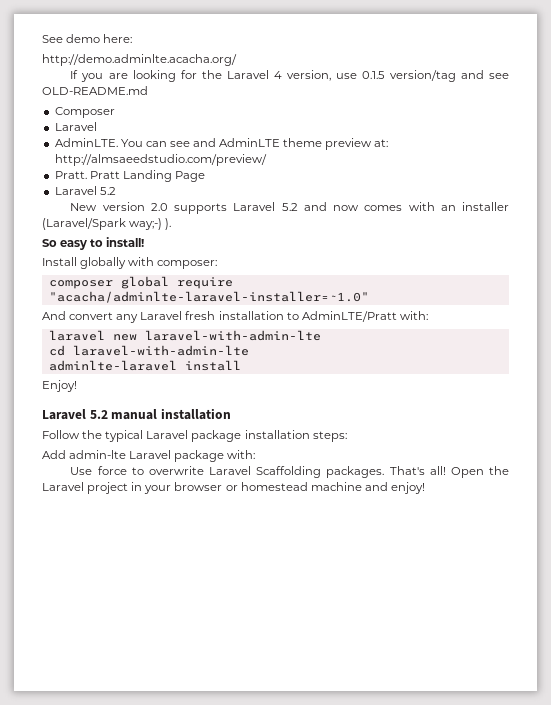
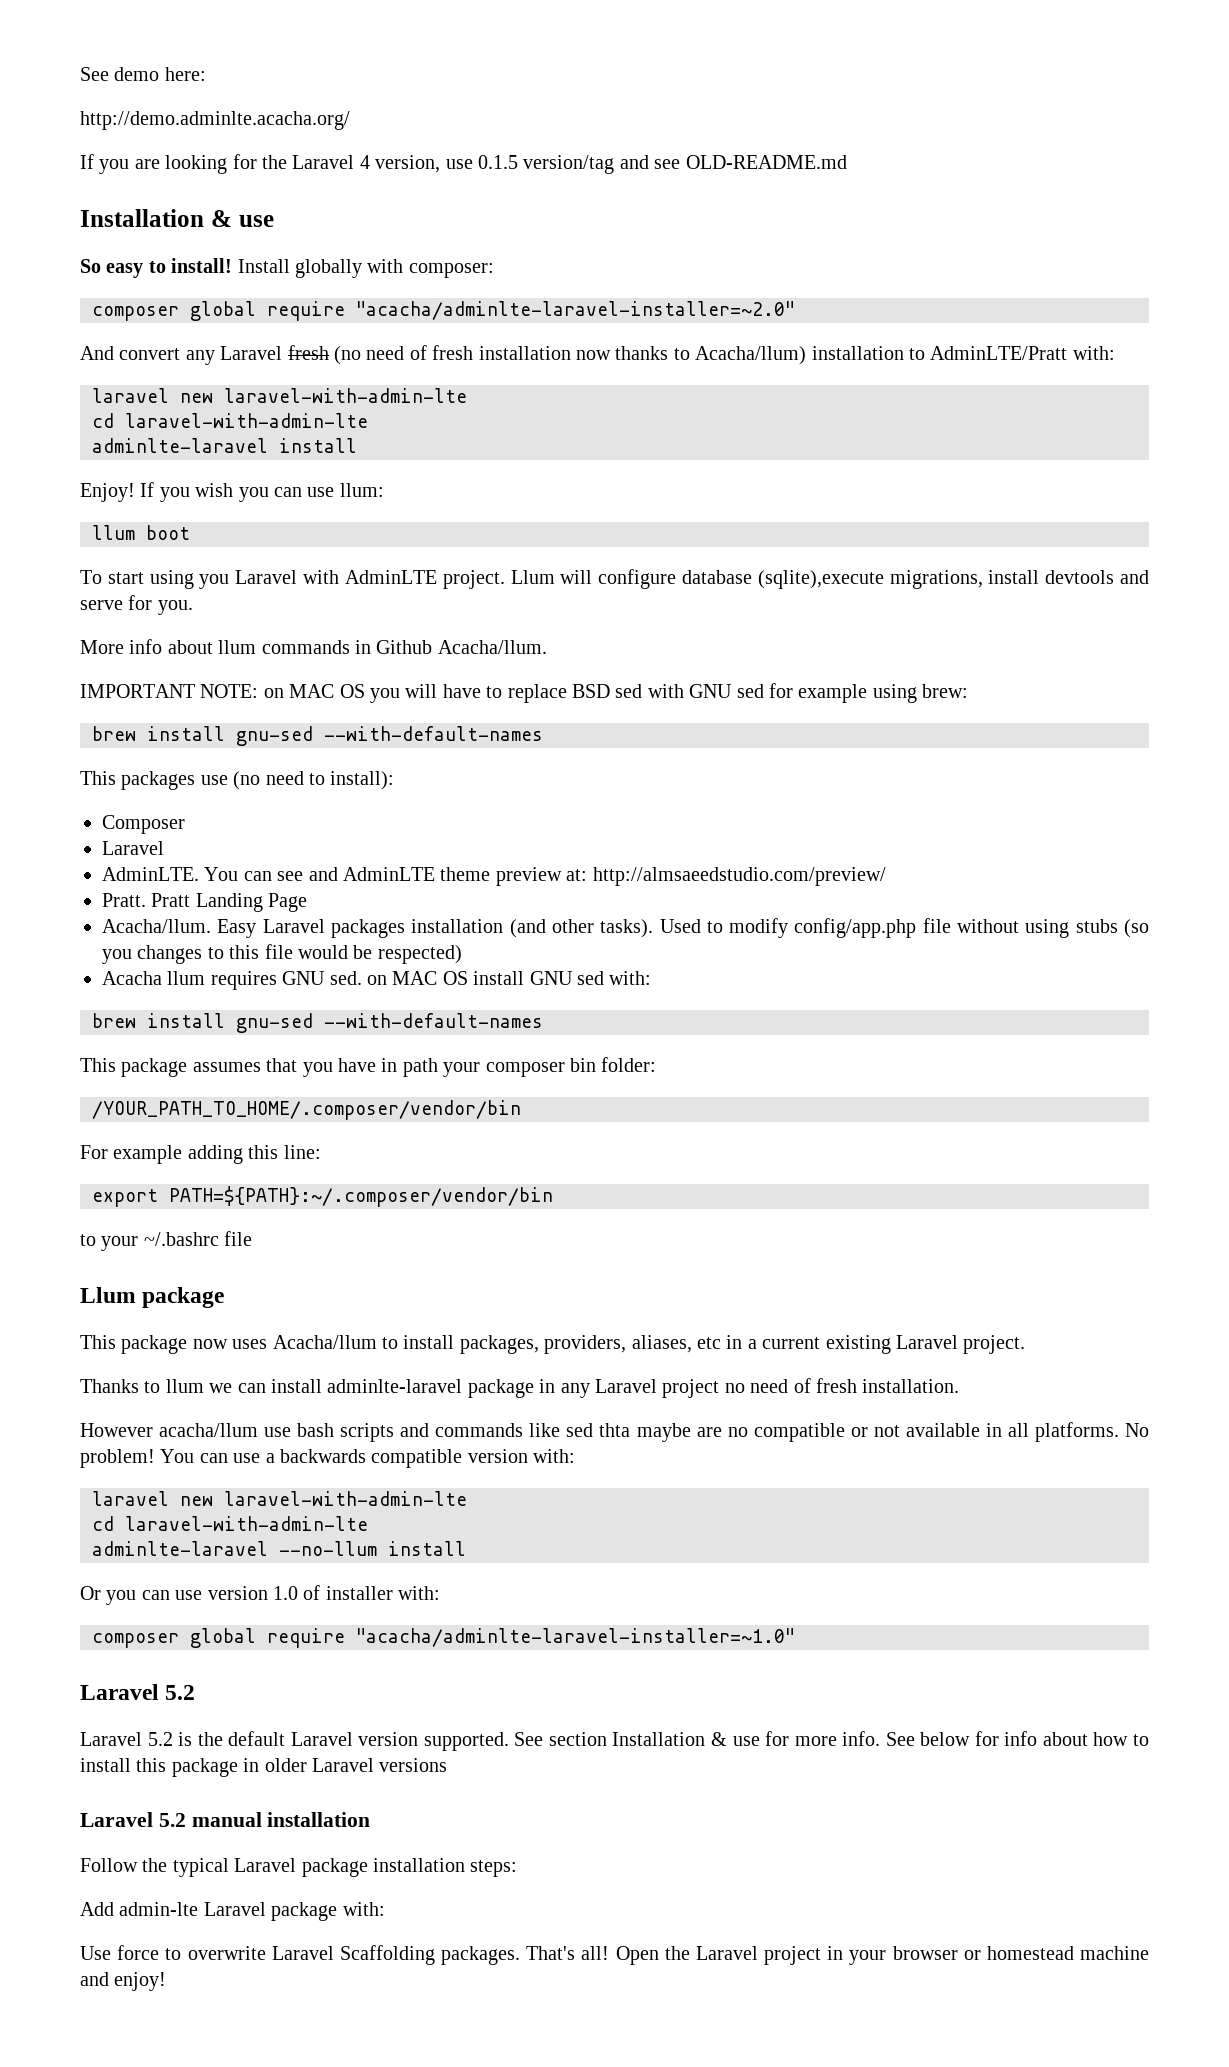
(148, 90) none -> [80,209,274,227] [80,258,494,278] [92,301,795,321] [80,345,1115,365] [92,388,467,403] [92,413,368,428] [92,438,357,453] [80,482,384,502] [92,525,190,540] [80,569,1149,589] [80,595,193,615] [80,639,547,654] [80,683,969,703] [92,726,543,746] [80,771,395,790] // Installation & use // So easy to install! Install globally with composer: // composer global require "acacha/adminlte-laravel-installer=~2.0" // And convert any Laravel fresh (no need of fresh installation now thanks to Acacha/llum) installation to AdminLTE/Pratt with: // laravel new laravel-with-admin-lte // cd laravel-with-admin-lte // adminlte-laravel install // Enjoy! If you wish you can use llum: // llum boot // To start using you Laravel with AdminLTE project. Llum will configure database (sqlite),execute migrations, install devtools and serve for you. // More info about llum commands in Github Acacha/llum. // IMPORTANT NOTE: on MAC OS you will have to replace BSD sed with GNU sed for example using brew: // brew install gnu-sed --with-default-names // This packages use (no need to install):
[54,186,116,195] [70,202,510,214] [42,218,172,230] [42,237,145,250] [42,257,218,269] [48,276,233,289] [48,291,369,303] [42,311,428,323] [48,330,321,341] [48,345,249,356] [48,360,241,371] [42,380,77,392] Laravel 5.2 // New version 2.0 supports Laravel 5.2 and now comes with an installer (Laravel/Spark way;-) ). // So easy to install! // Install globally with composer: // composer global require "acacha/adminlte-laravel-installer=~1.0" // And convert any Laravel fresh installation to AdminLTE/Pratt with: // laravel new laravel-with-admin-lte // cd laravel-with-admin-lte // adminlte-laravel install // Enjoy! -> [102,918,1149,938] [102,944,462,964] [102,971,652,990] [92,1013,543,1033] [80,1057,657,1077] [92,1100,521,1120] [80,1145,321,1164] [92,1186,553,1207] [80,1231,253,1251] [80,1287,225,1308] [80,1335,1026,1354] [80,1378,960,1398] [80,1422,1149,1442] [80,1449,576,1468] [92,1491,467,1506] [92,1516,368,1531] [92,1541,466,1556] [80,1585,441,1605] [92,1628,795,1648] [80,1684,196,1700] [80,1731,1149,1751] [80,1758,448,1777] Acacha/llum. Easy Laravel packages installation (and other tasks). Used to modify config/app.php file without using stubs (so you changes to this file would be respected) // Acacha llum requires GNU sed. on MAC OS install GNU sed with: // brew install gnu-sed --with-default-names // This package assumes that you have in path your composer bin folder: // /YOUR_PATH_TO_HOME/.composer/vendor/bin // For example adding this line: // export PATH=${PATH}:~/.composer/vendor/bin // to your ~/.bashrc file // Llum package // This package now uses Acacha/llum to install packages, providers, aliases, etc in a current existing Laravel project. // Thanks to llum we can install adminlte-laravel package in any Laravel project no need of fresh installation. // However acacha/llum use bash scripts and commands like sed thta maybe are no compatible or not available in all platforms. No problem! You can use a backwards compatible version with: // laravel new laravel-with-admin-lte // cd laravel-with-admin-lte // adminlte-laravel --no-llum install // Or you can use version 1.0 of installer with: // composer global require "acacha/adminlte-laravel-installer=~1.0" // Laravel 5.2 // Laravel 5.2 is the default Laravel version supported. See section Installation & use for more info. See below for info about how to install this package in older Laravel versions

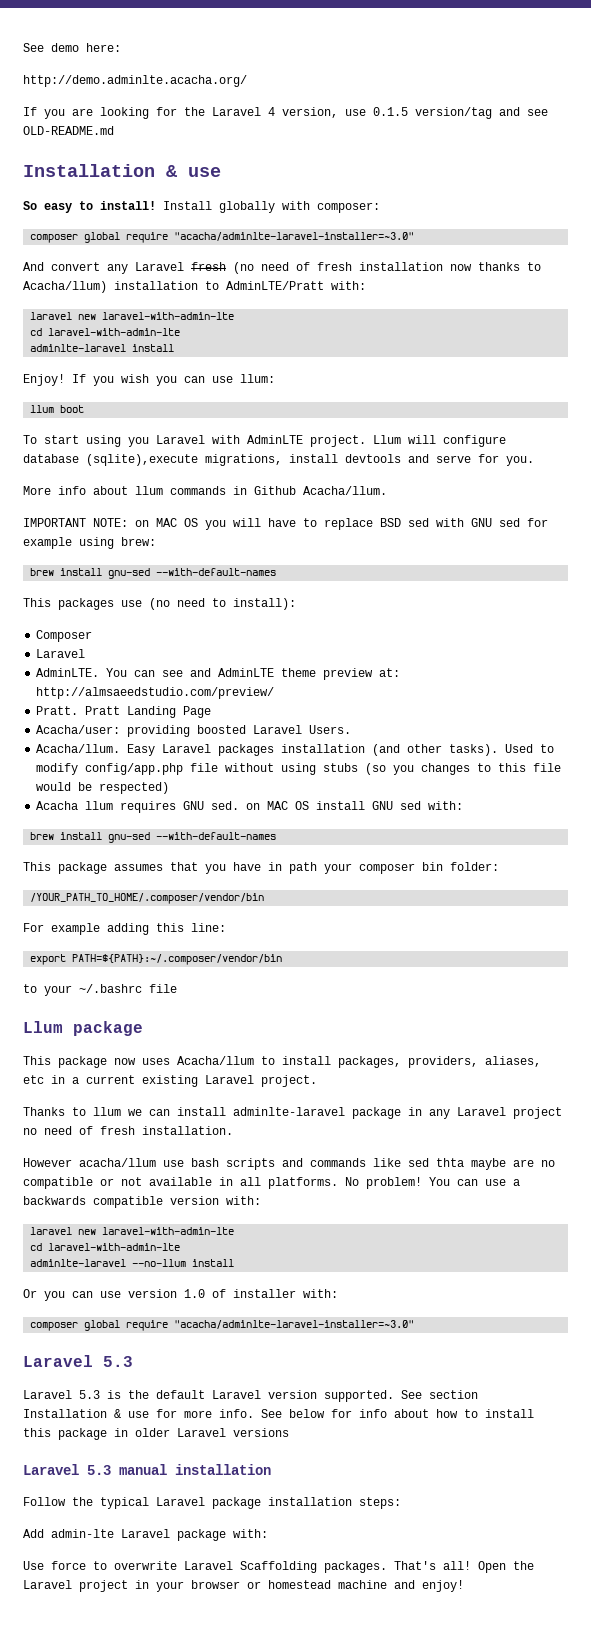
[356,301,795,320] "acacha/adminlte-laravel-installer=~2.0" -> [174,232,415,241] "acacha/adminlte-laravel-installer=~3.0"
(308, 902) none -> [36,725,352,737] // Acacha/user: providing boosted Laravel Users.
[356,1628,795,1647] [80,1684,196,1700] [80,1732,173,1746] "acacha/adminlte-laravel-installer=~1.0" // Laravel 5.2 // Laravel 5.2 -> [174,1320,415,1329] [23,1355,133,1367] [23,1390,100,1399] "acacha/adminlte-laravel-installer=~3.0" // Laravel 5.3 // Laravel 5.3
[158,1813,186,1827] 5.2 -> [87,1465,111,1475] 5.3

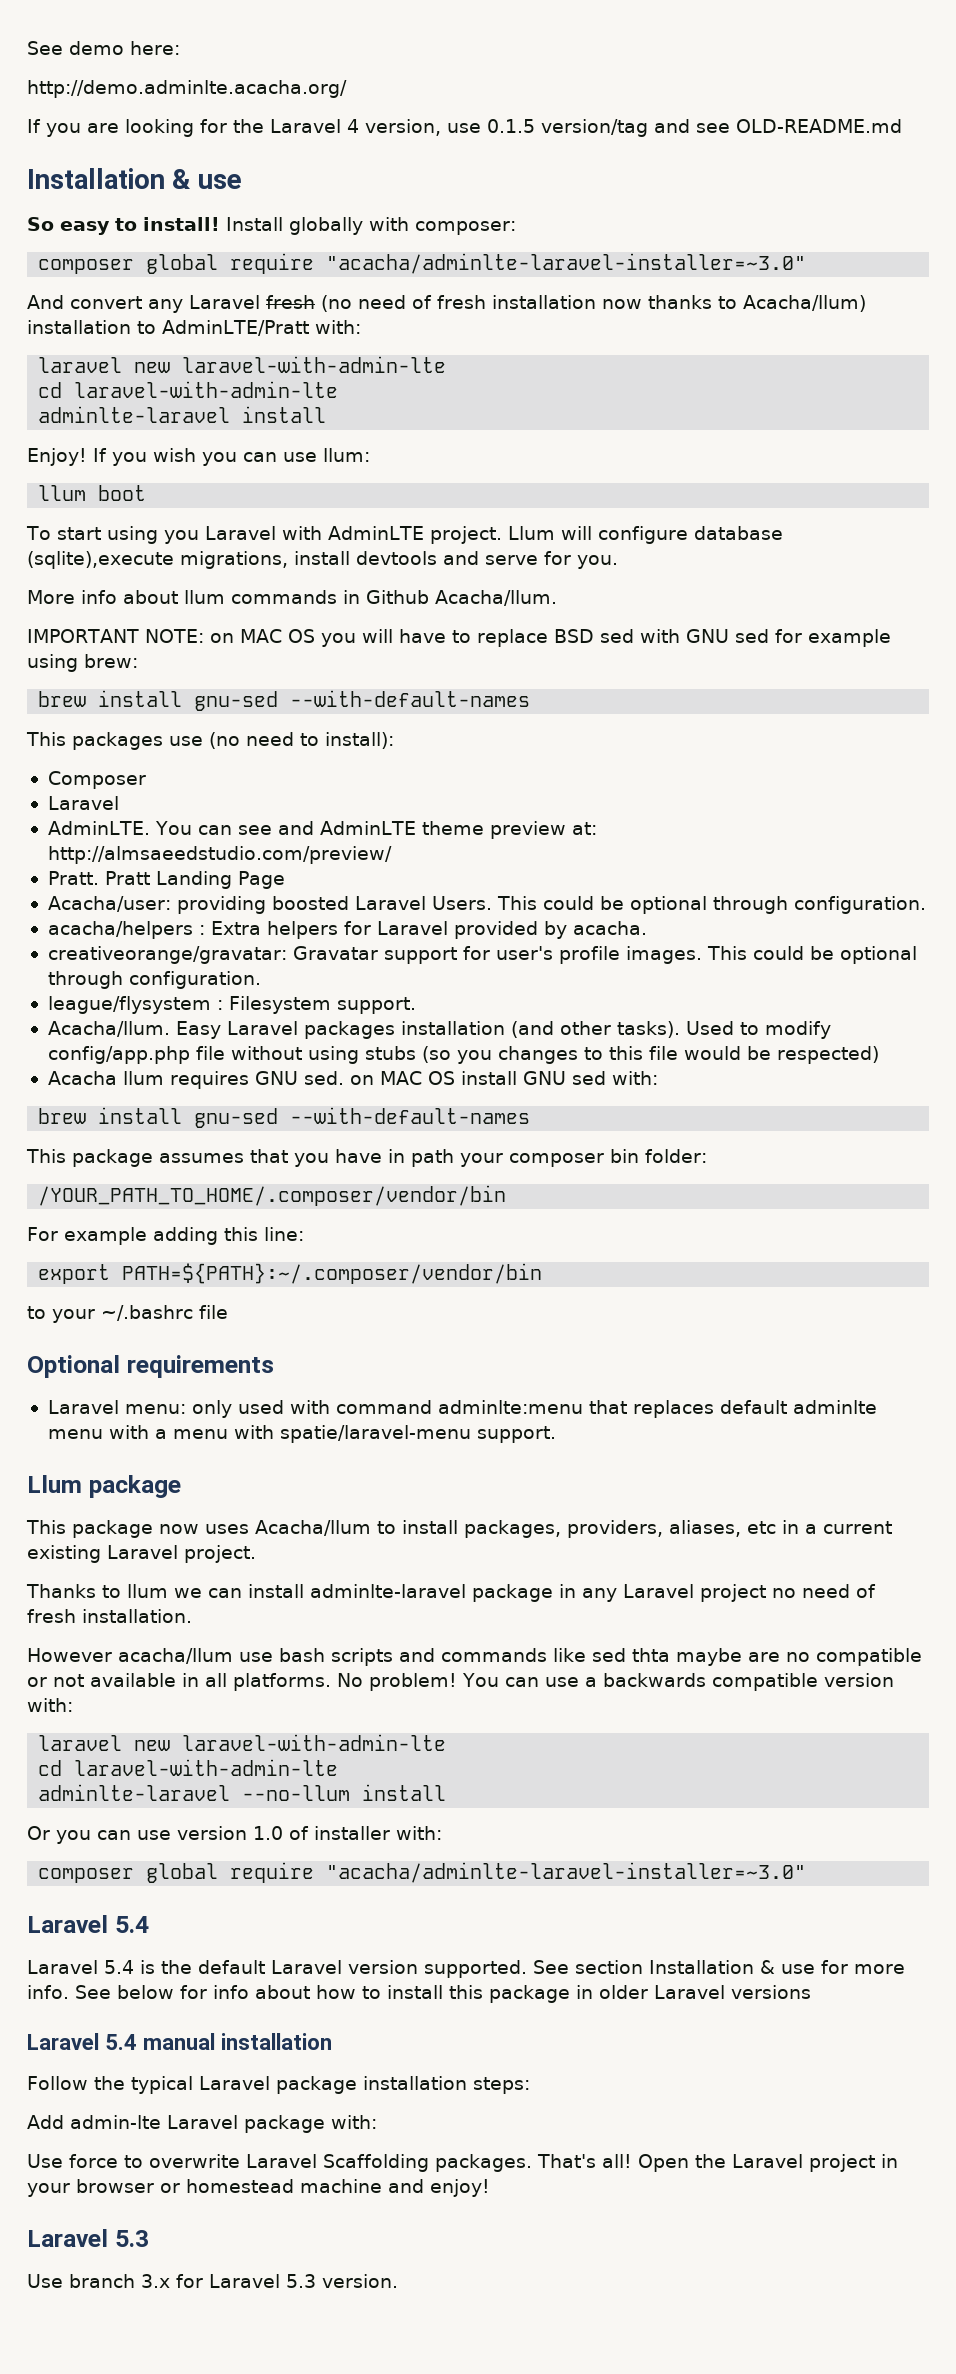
(352, 729) none -> [496,896,926,914] [47,921,647,939] [47,946,917,964] [47,971,261,989] [47,996,416,1014] This could be optional through configuration. // acacha/helpers : Extra helpers for Laravel provided by acacha. // creativeorange/gravatar: Gravatar support for user's profile images. This could be optional through configuration. // league/flysystem : Filesystem support.
(177, 988) none -> [27,1355,274,1378] [47,1400,877,1418] [47,1425,556,1443] // Optional requirements // Laravel menu: only used with command adminlte:menu that replaces default adminlte menu with a menu with spatie/laravel-menu support.
[103,1356,133,1367] [23,1390,100,1399] 5.3 // Laravel 5.3 -> [114,1916,149,1933] [27,1960,134,1974] 5.4 // Laravel 5.4
[87,1465,111,1475] 5.3 -> [104,2034,137,2050] 5.4
(464, 1586) none -> [27,2229,149,2247] [27,2274,398,2288] // Laravel 5.3 // Use branch 3.x for Laravel 5.3 version.

